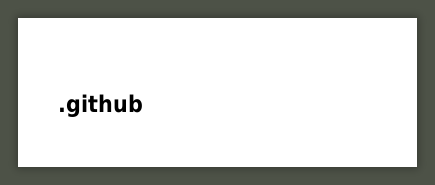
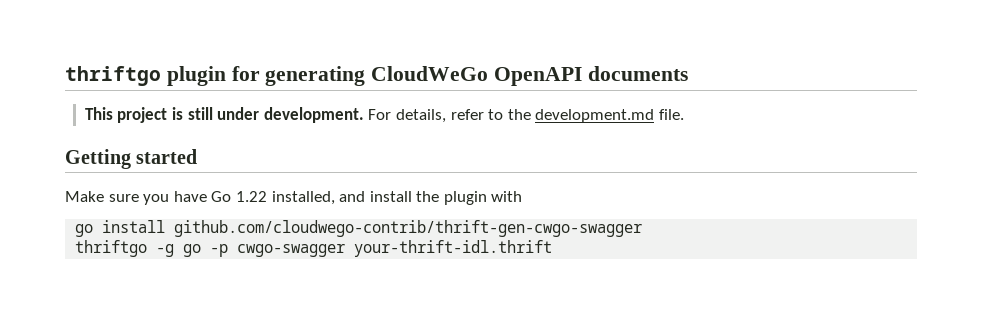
[58,94,143,117] .github -> [65,66,688,86] [84,107,684,123] [65,149,198,169] [65,191,523,205] [75,220,643,237] [75,240,553,257] thriftgo plugin for generating CloudWeGo OpenAPI documents // This project is still under development. For details, refer to the development.md file. // Getting started // Make sure you have Go 1.22 installed, and install the plugin with // go install github.com/cloudwego-contrib/thrift-gen-cwgo-swagger // thriftgo -g go -p cwgo-swagger your-thrift-idl.thrift

